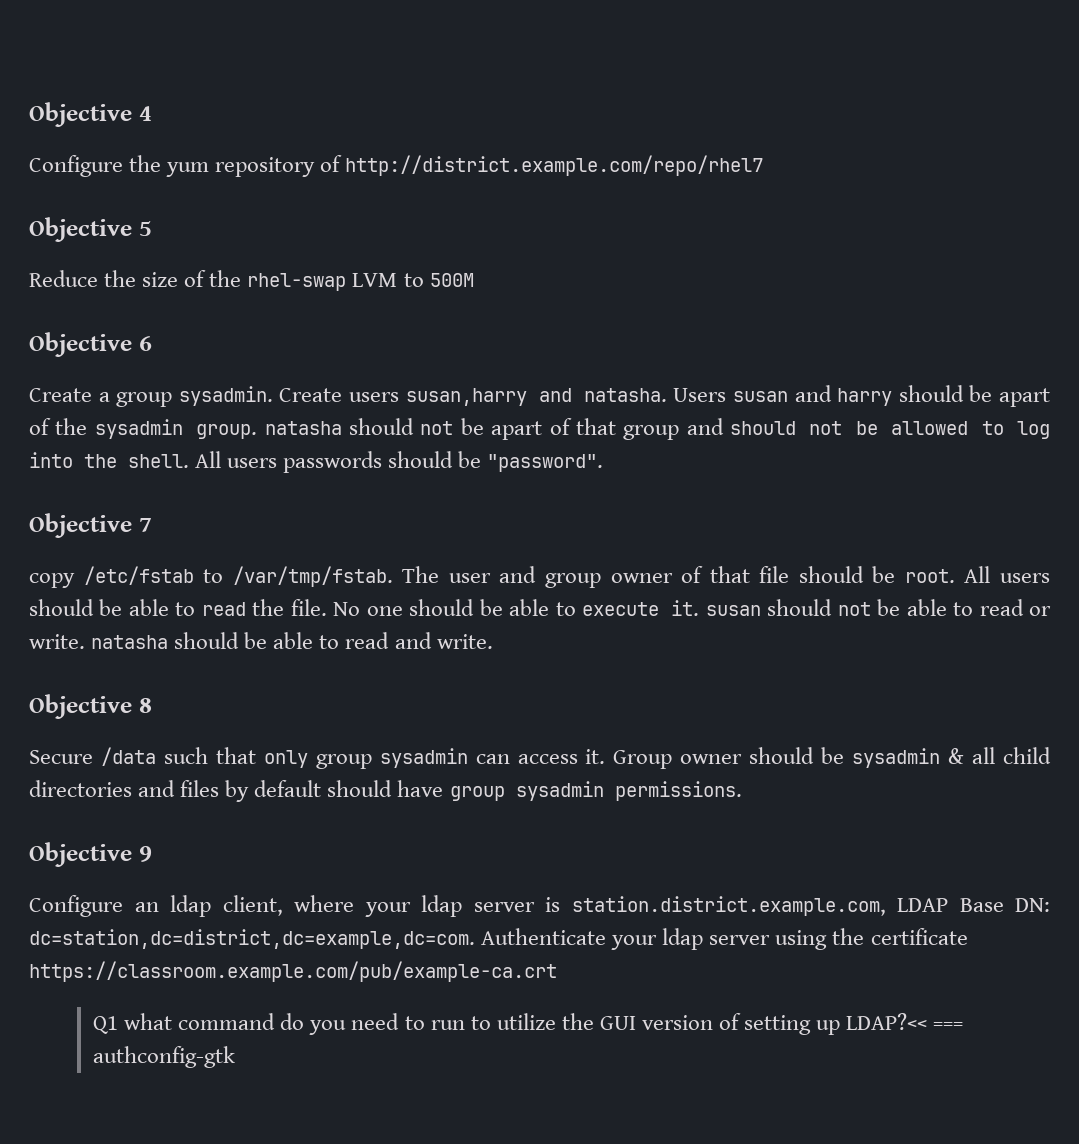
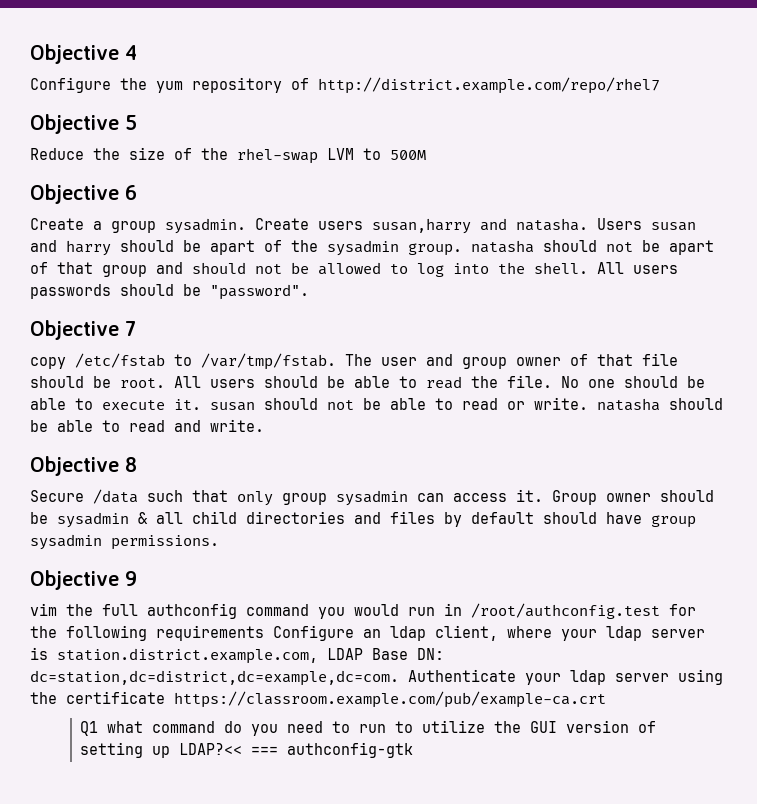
(152, 854) none -> [30,603,696,619] [30,625,264,641] vim the full authconfig command you would run in /root/authconfig.test for the following requirements

